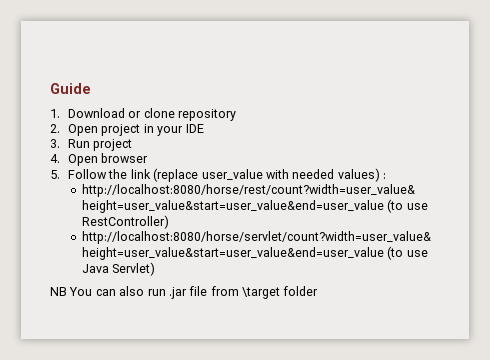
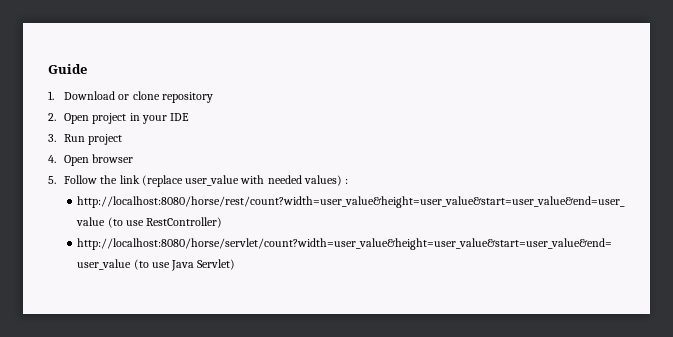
[50,286,319,299] // NB You can also run .jar file from \target folder -> (236, 264) none

